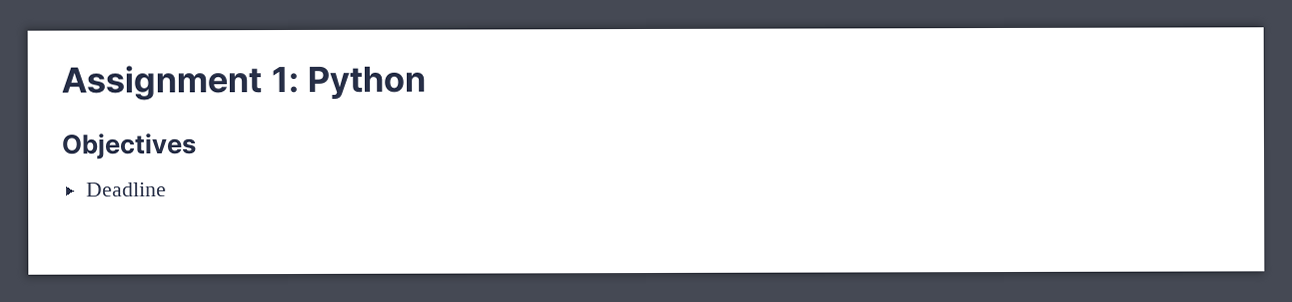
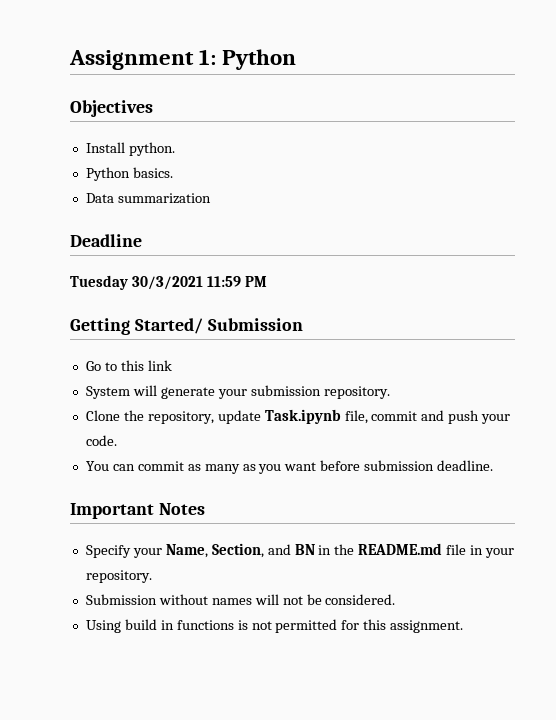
[85,182,167,197] Deadline -> [85,142,175,156] [85,167,173,181] [85,193,211,204] [70,234,142,247] [70,275,267,290] [70,318,303,335] [85,360,172,371] [85,385,390,399] [85,409,511,424] [85,435,117,446] [85,460,494,474] [70,503,205,519] [85,543,515,558] [85,570,152,583] [85,594,396,605] [85,619,464,633] Install python. // Python basics. // Data summarization // Deadline // Tuesday 30/3/2021 11:59 PM // Getting Started/ Submission // Go to this link // System will generate your submission repository. // Clone the repository, update Task.ipynb file, commit and push your code. // You can commit as many as you want before submission deadline. // Important Notes // Specify your Name, Section, and BN in the README.md file in your repository. // Submission without names will not be considered. // Using build in functions is not permitted for this assignment.

